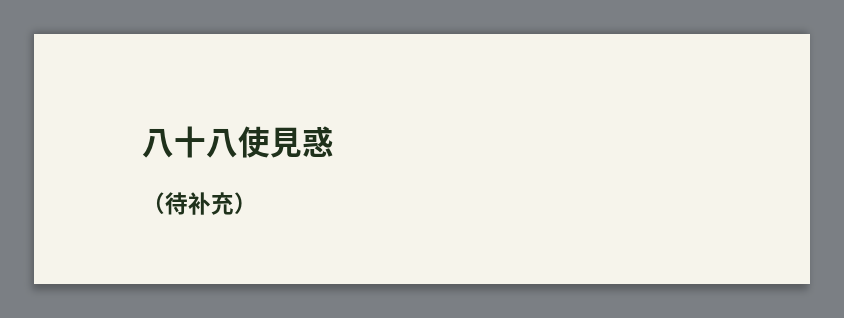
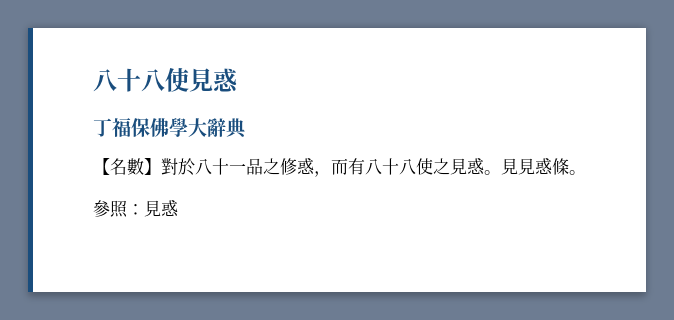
[142,192,257,215] （待补充） -> [93,118,248,139] [93,158,586,177] [93,200,178,218] 丁福保佛學大辭典 // 【名數】對於八十一品之修惑，而有八十八使之見惑。見見惑條。 // 參照：見惑

